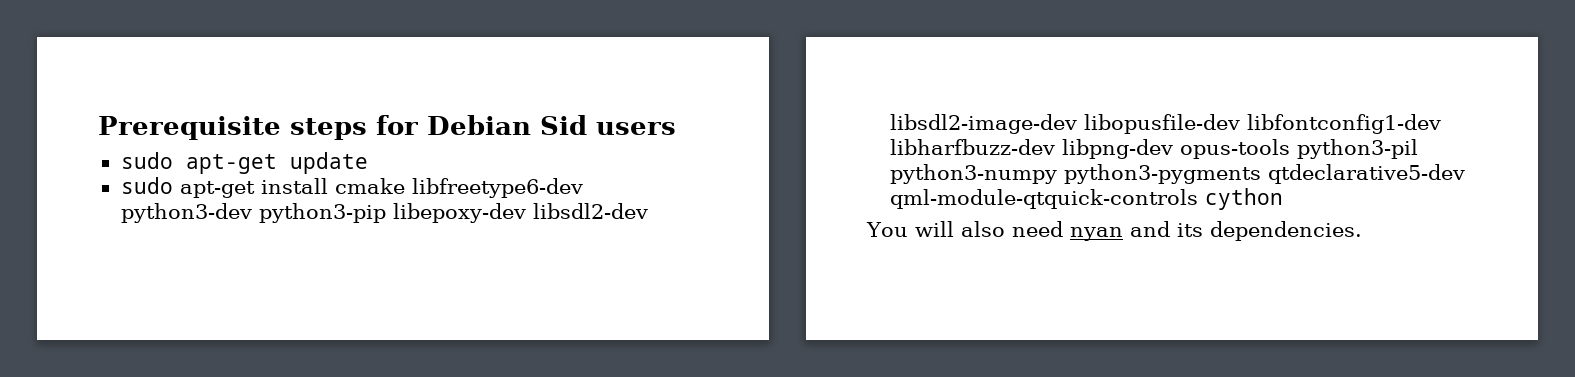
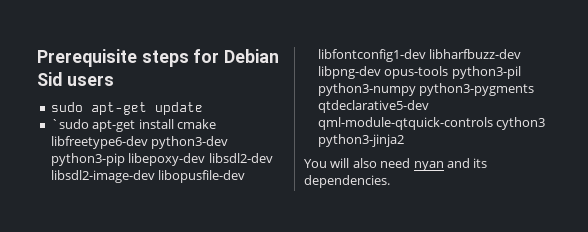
[120,177,173,194] sudo -> [50,119,89,129] `sudo
[1204,188,1283,210] cython -> [496,117,546,130] [317,134,404,147] cython3 python3-jinja2

